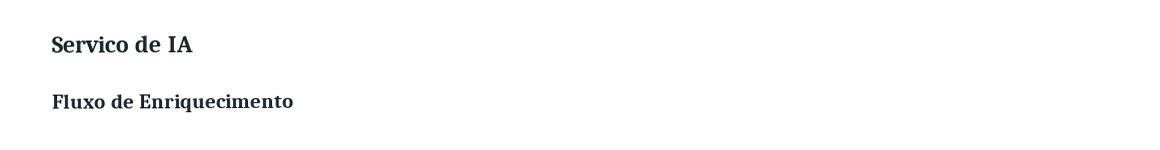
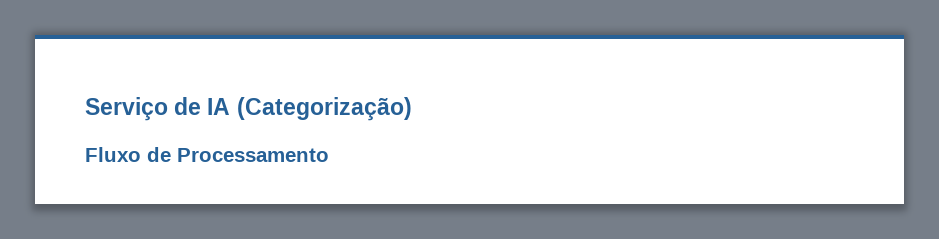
[51,36,129,53] Servico -> [85,97,168,121] Serviço
(193, 44) none -> [236,97,412,121] (Categorização)
[139,93,295,113] Enriquecimento -> [177,148,329,162] Processamento

